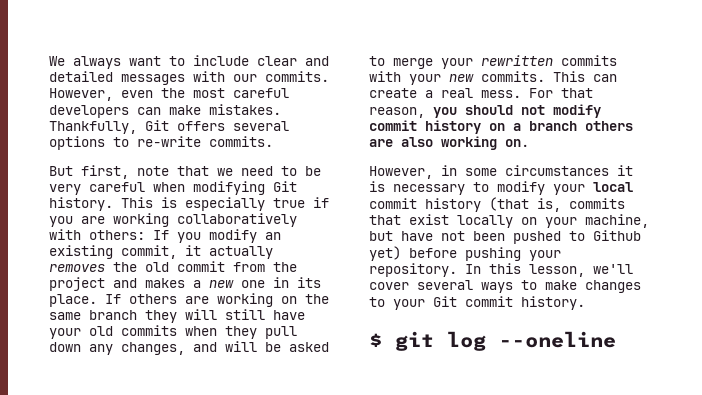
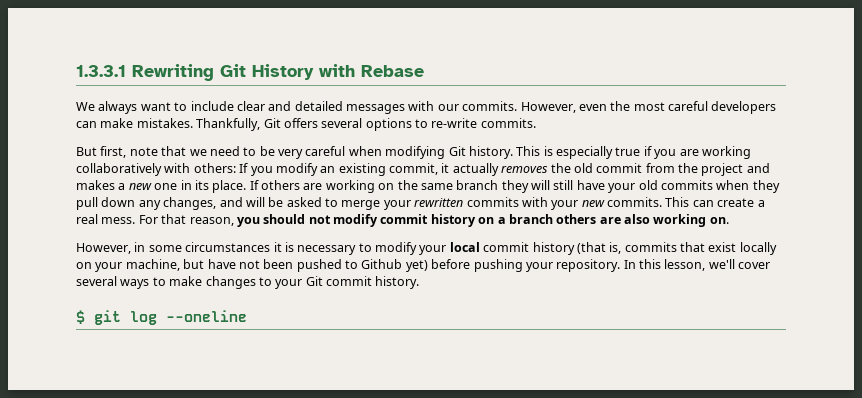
(49, 61) none -> [76,64,424,81] 1.3.3.1 Rewriting Git History with Rebase //

